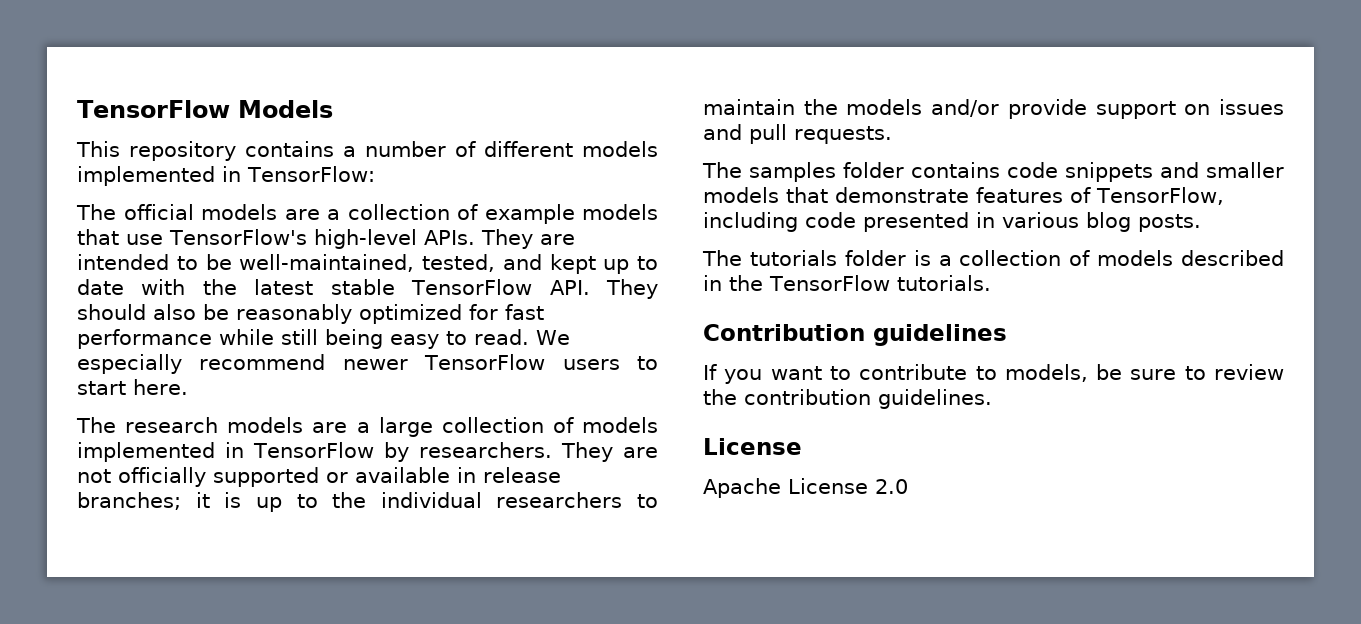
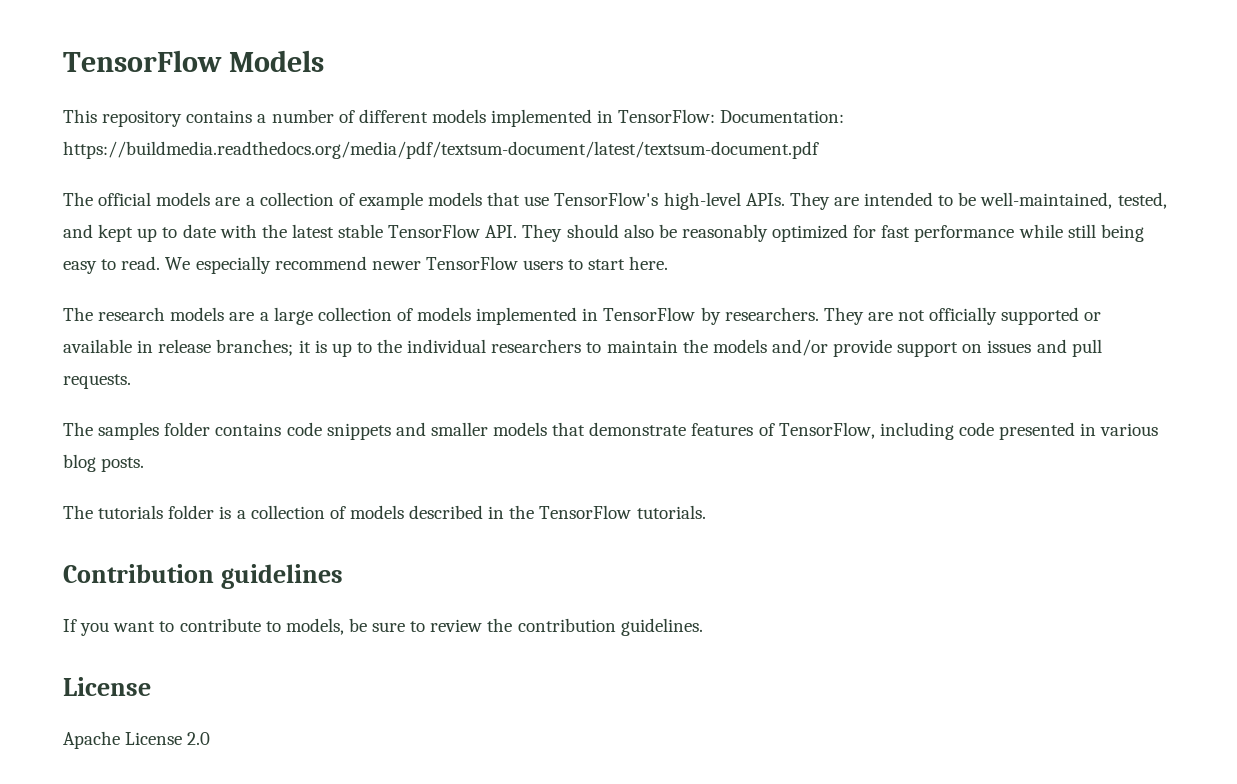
(375, 174) none -> [720,110,845,123] [63,141,819,159] Documentation: https://buildmedia.readthedocs.org/media/pdf/textsum-document/latest/textsum-document.pdf

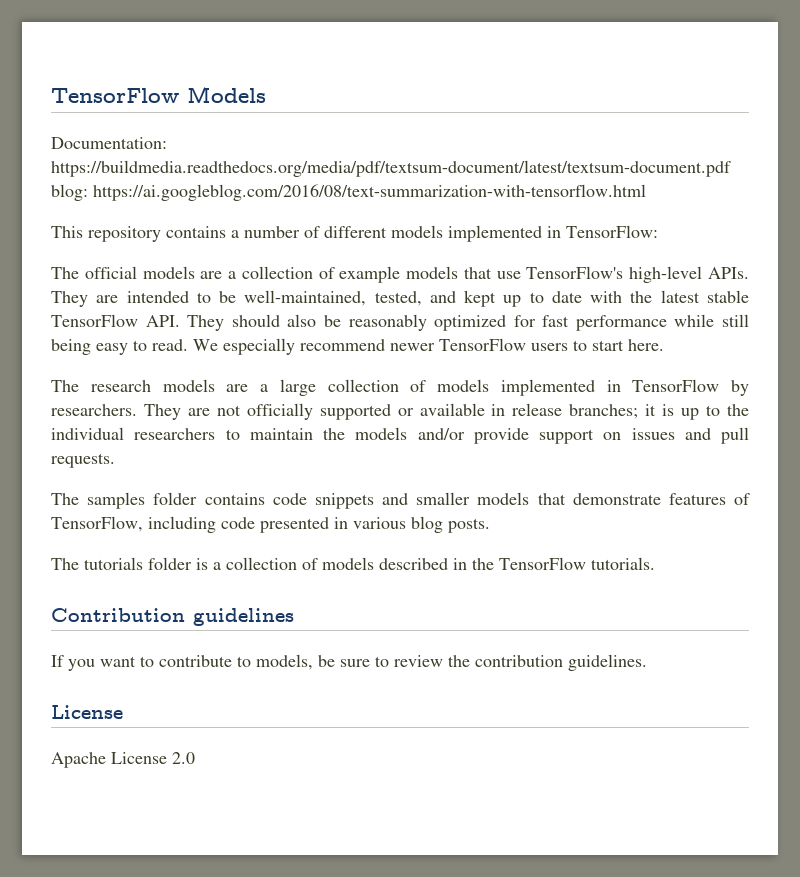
(324, 61) none -> [51,137,167,149] [51,160,731,177] [51,184,646,201] // Documentation: https://buildmedia.readthedocs.org/media/pdf/textsum-document/latest/textsum-document.pdf blog: https://ai.googleblog.com/2016/08/text-summarization-with-tensorflow.html
[720,110,845,123] [63,141,819,159] Documentation: https://buildmedia.readthedocs.org/media/pdf/textsum-document/latest/textsum-document.pdf -> (658, 231) none

